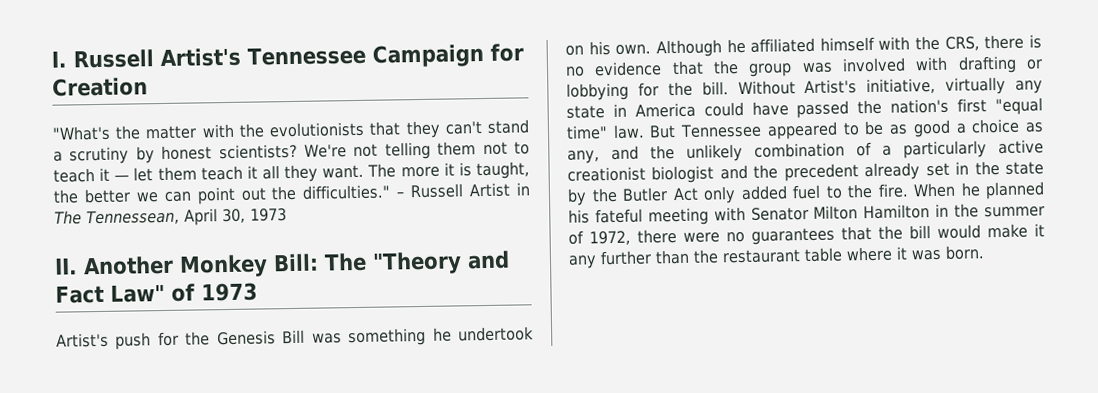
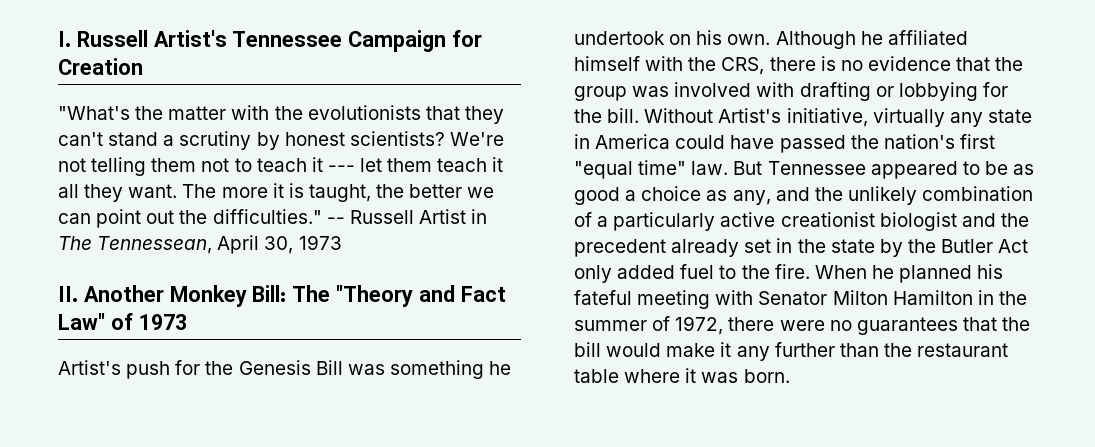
[114,175,130,181] — -> [327,165,355,172] ---
[396,192,405,198] – -> [326,217,345,224] --

